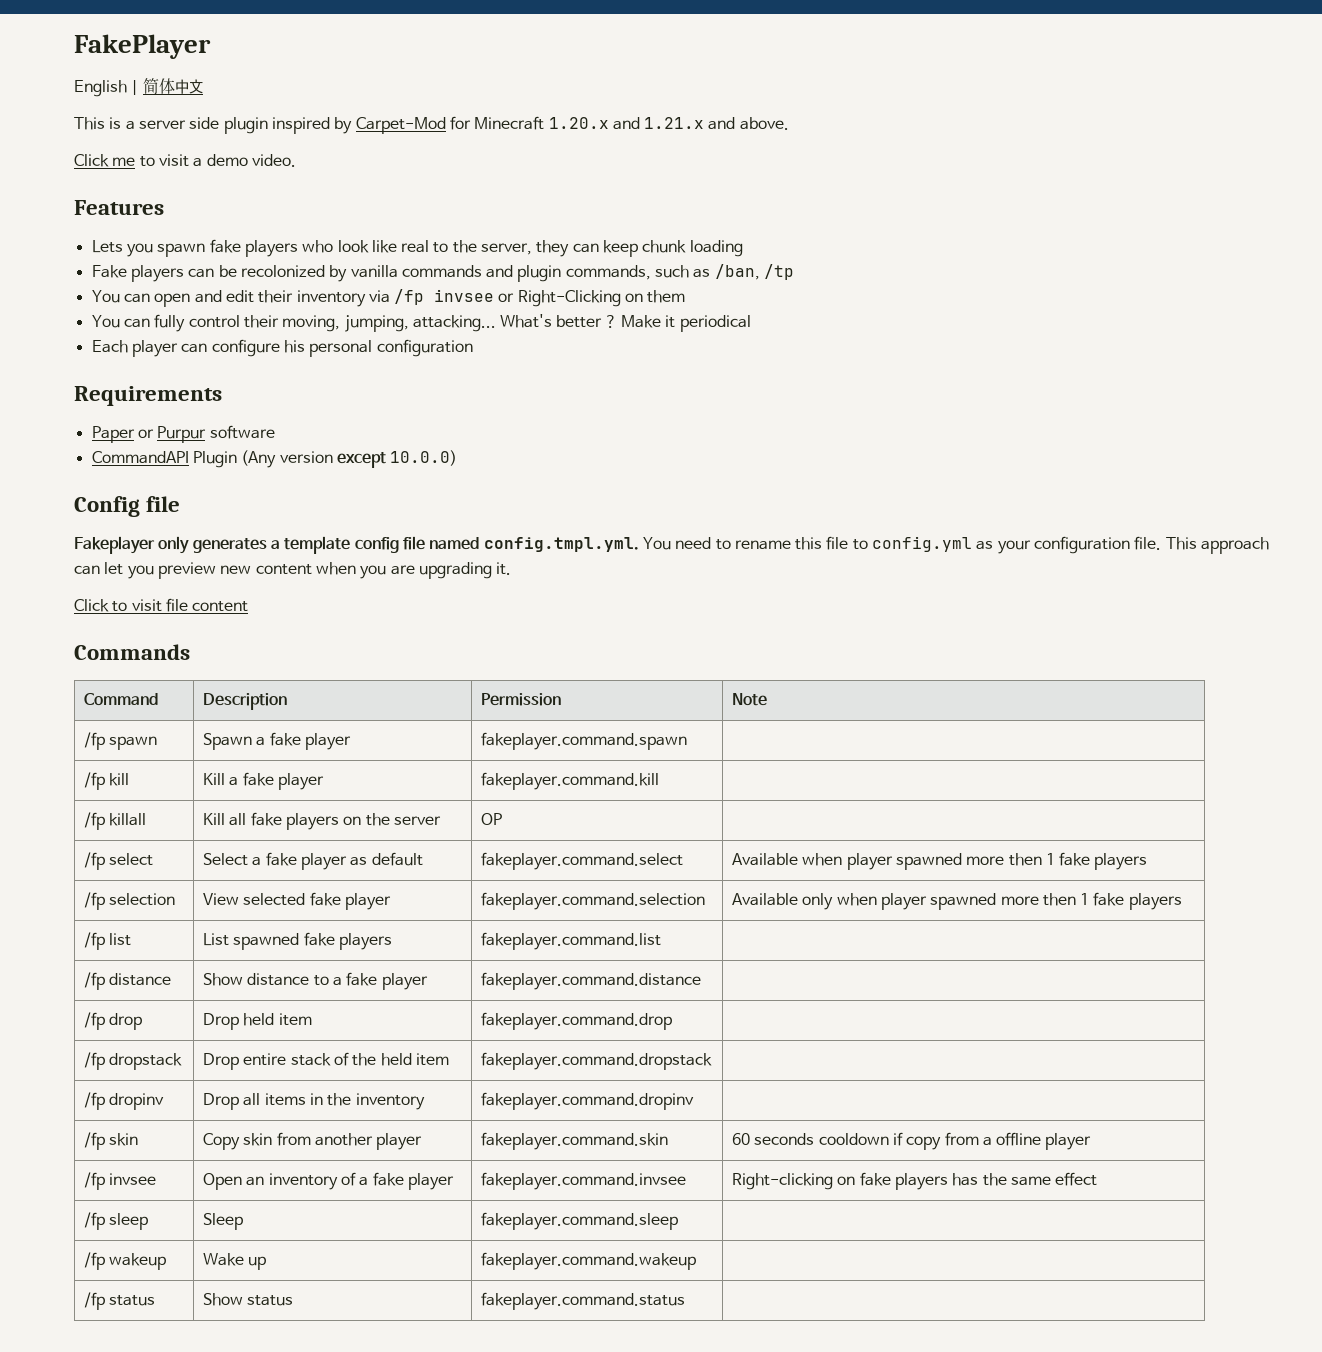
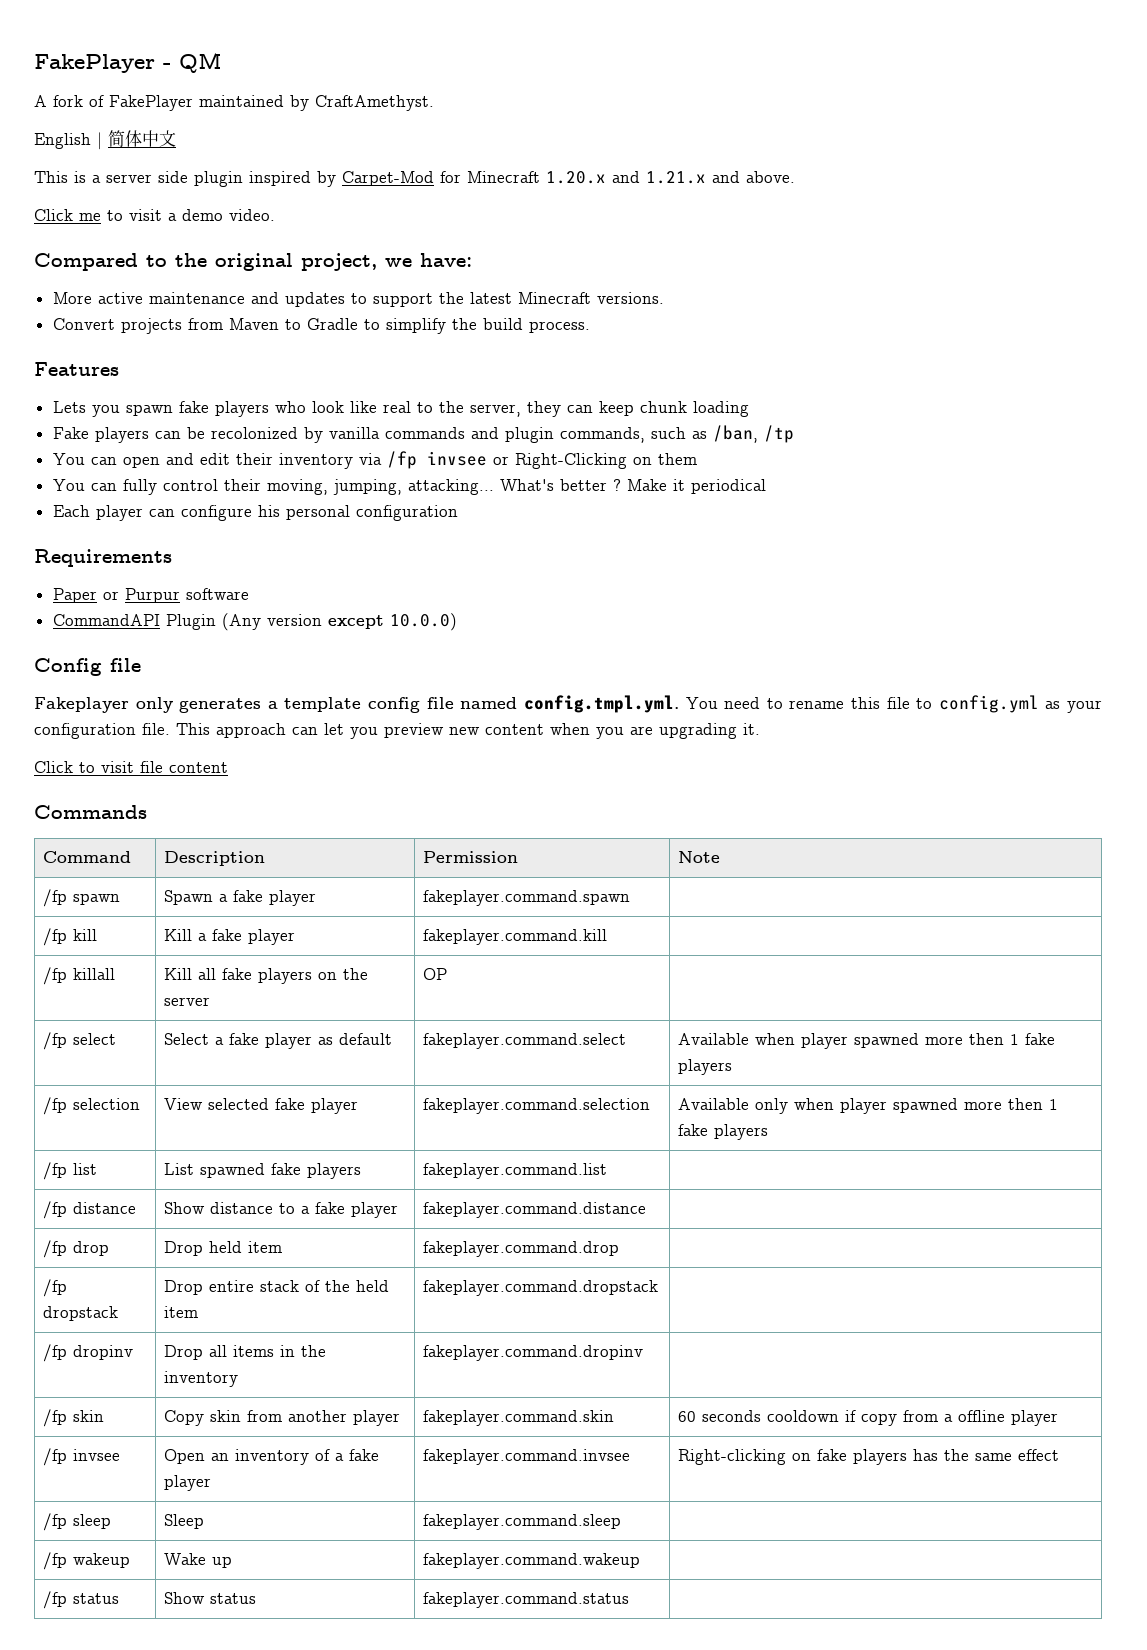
[74,34,211,59] FakePlayer -> [34,52,222,73] [34,95,434,111] FakePlayer - QM // A fork of FakePlayer maintained by CraftAmethyst.
(296, 160) none -> [34,253,472,271] [52,292,664,307] [52,318,590,334] // Compared to the original project, we have: // More active maintenance and updates to support the latest Minecraft versions. // Convert projects from Maven to Gradle to simplify the build process.

